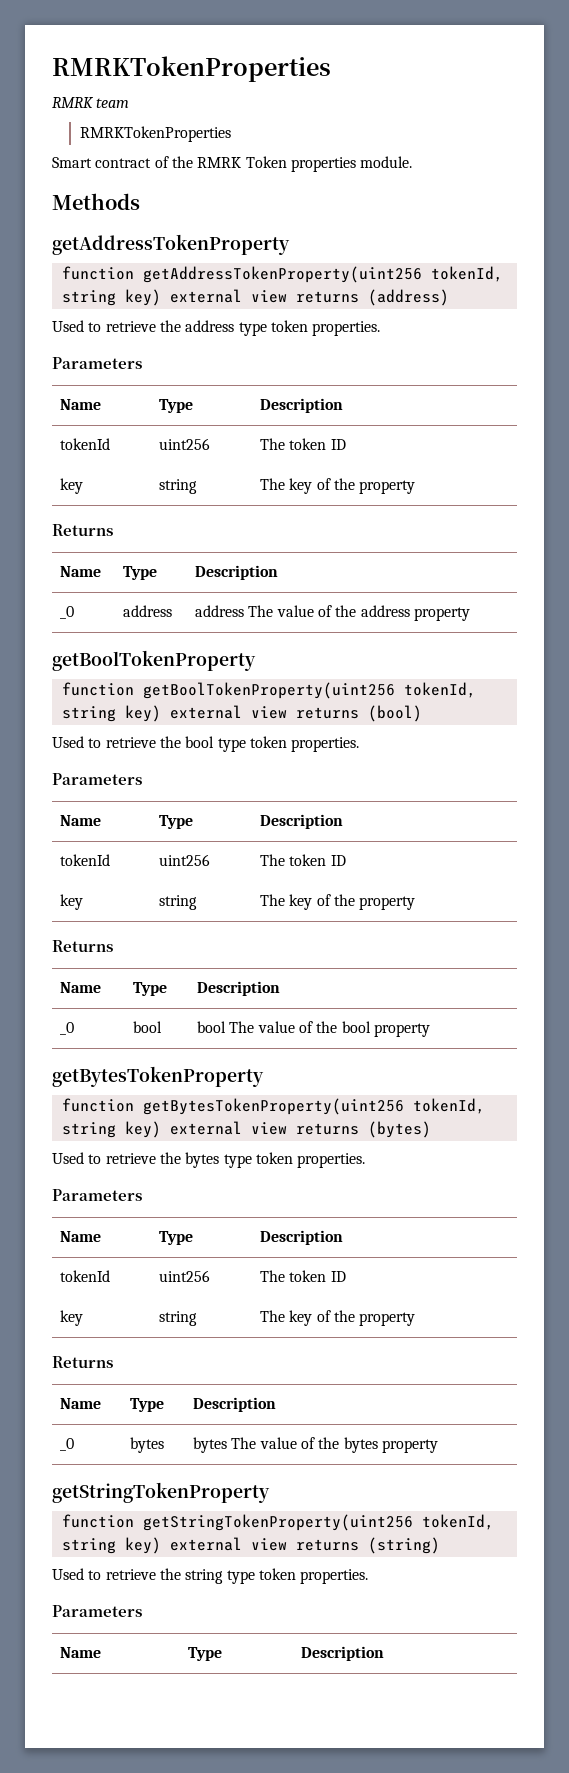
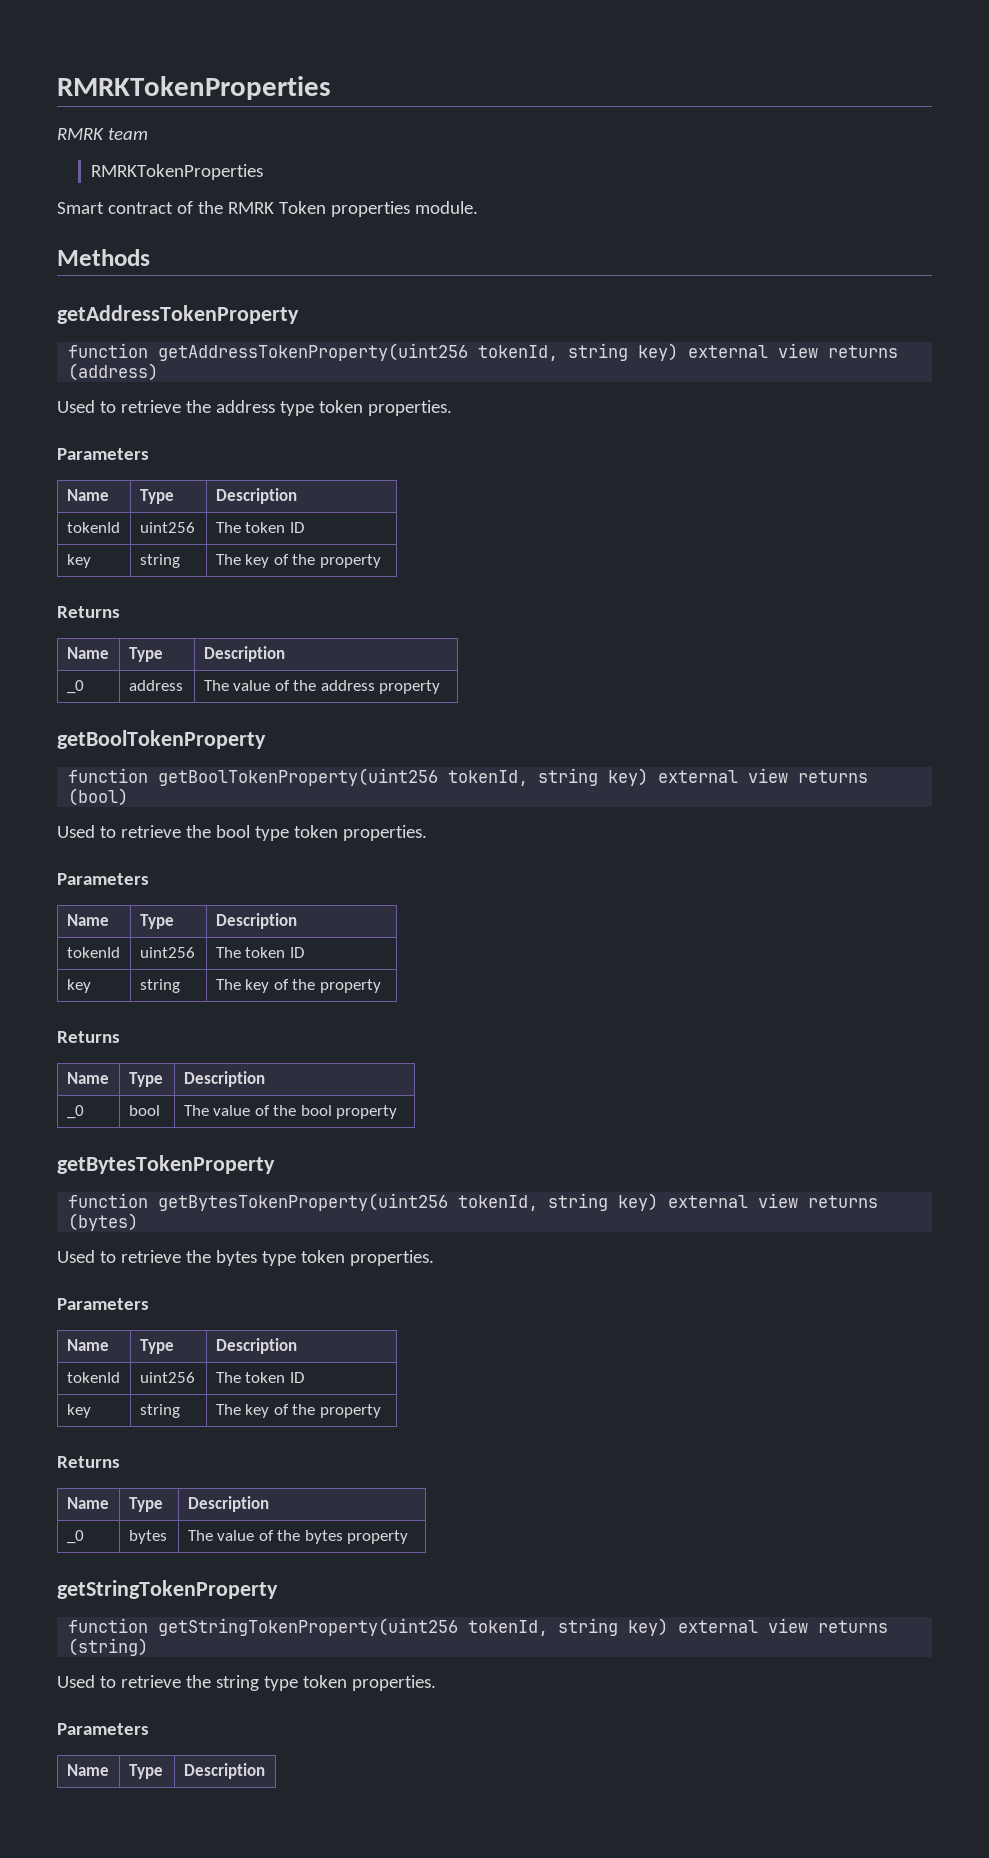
[194,605,244,617] address -> (183, 685) none
[196,1021,226,1033] bool -> (160, 1110) none
[192,1437,227,1453] bytes -> (167, 1537) none

